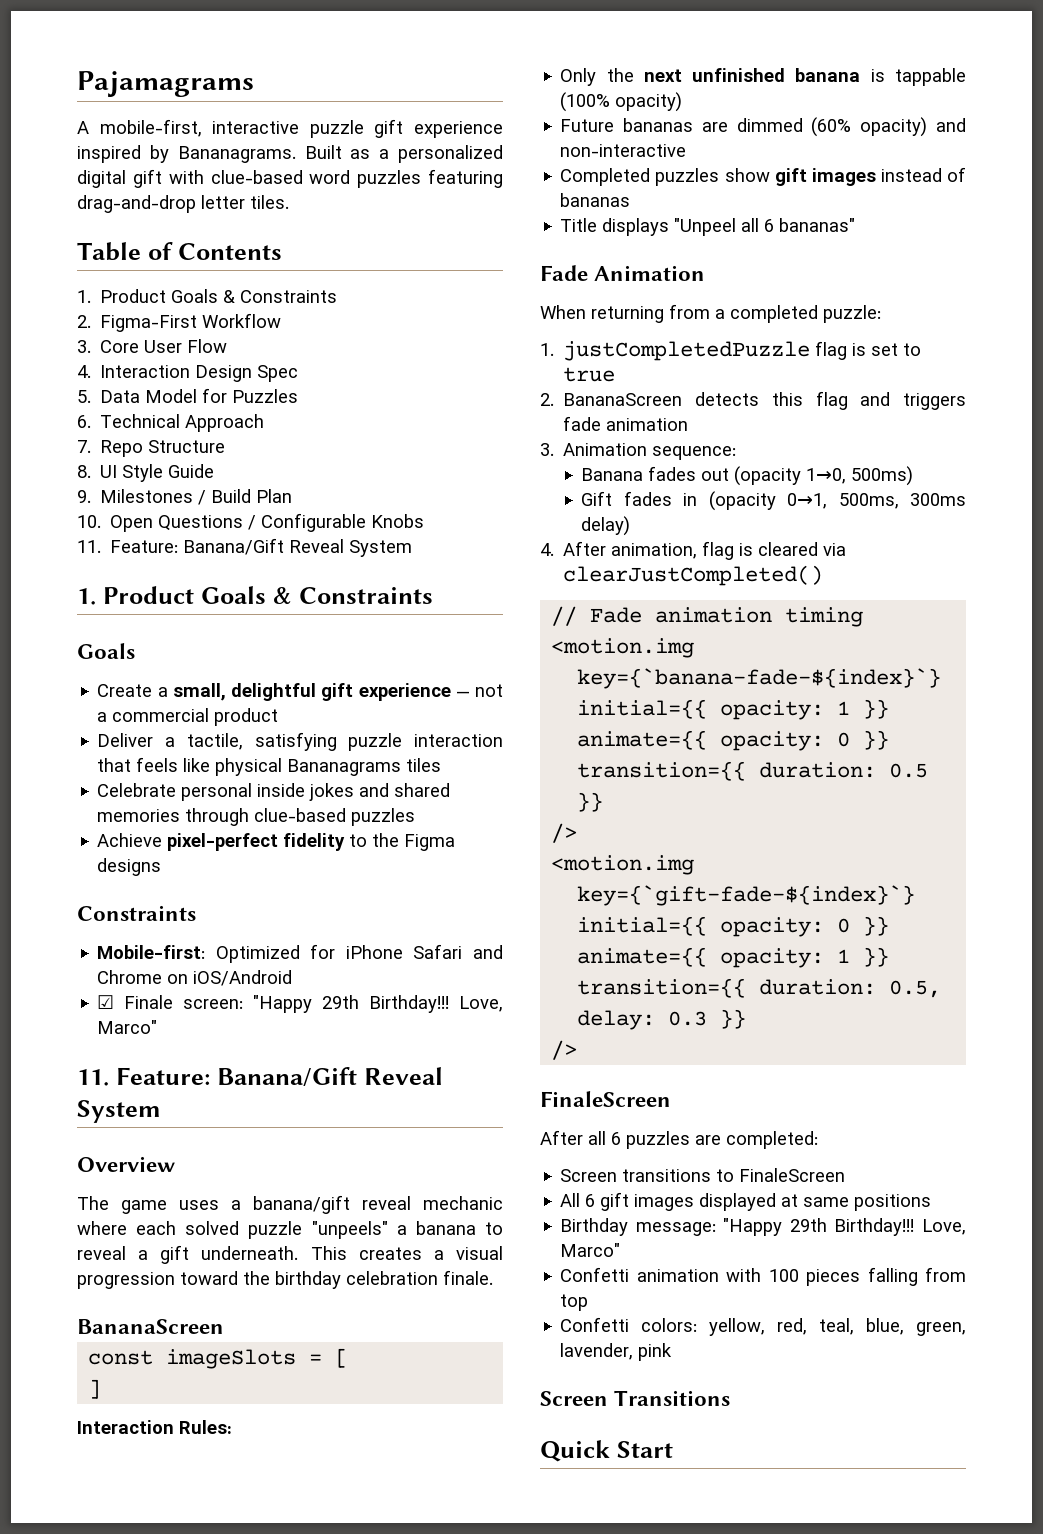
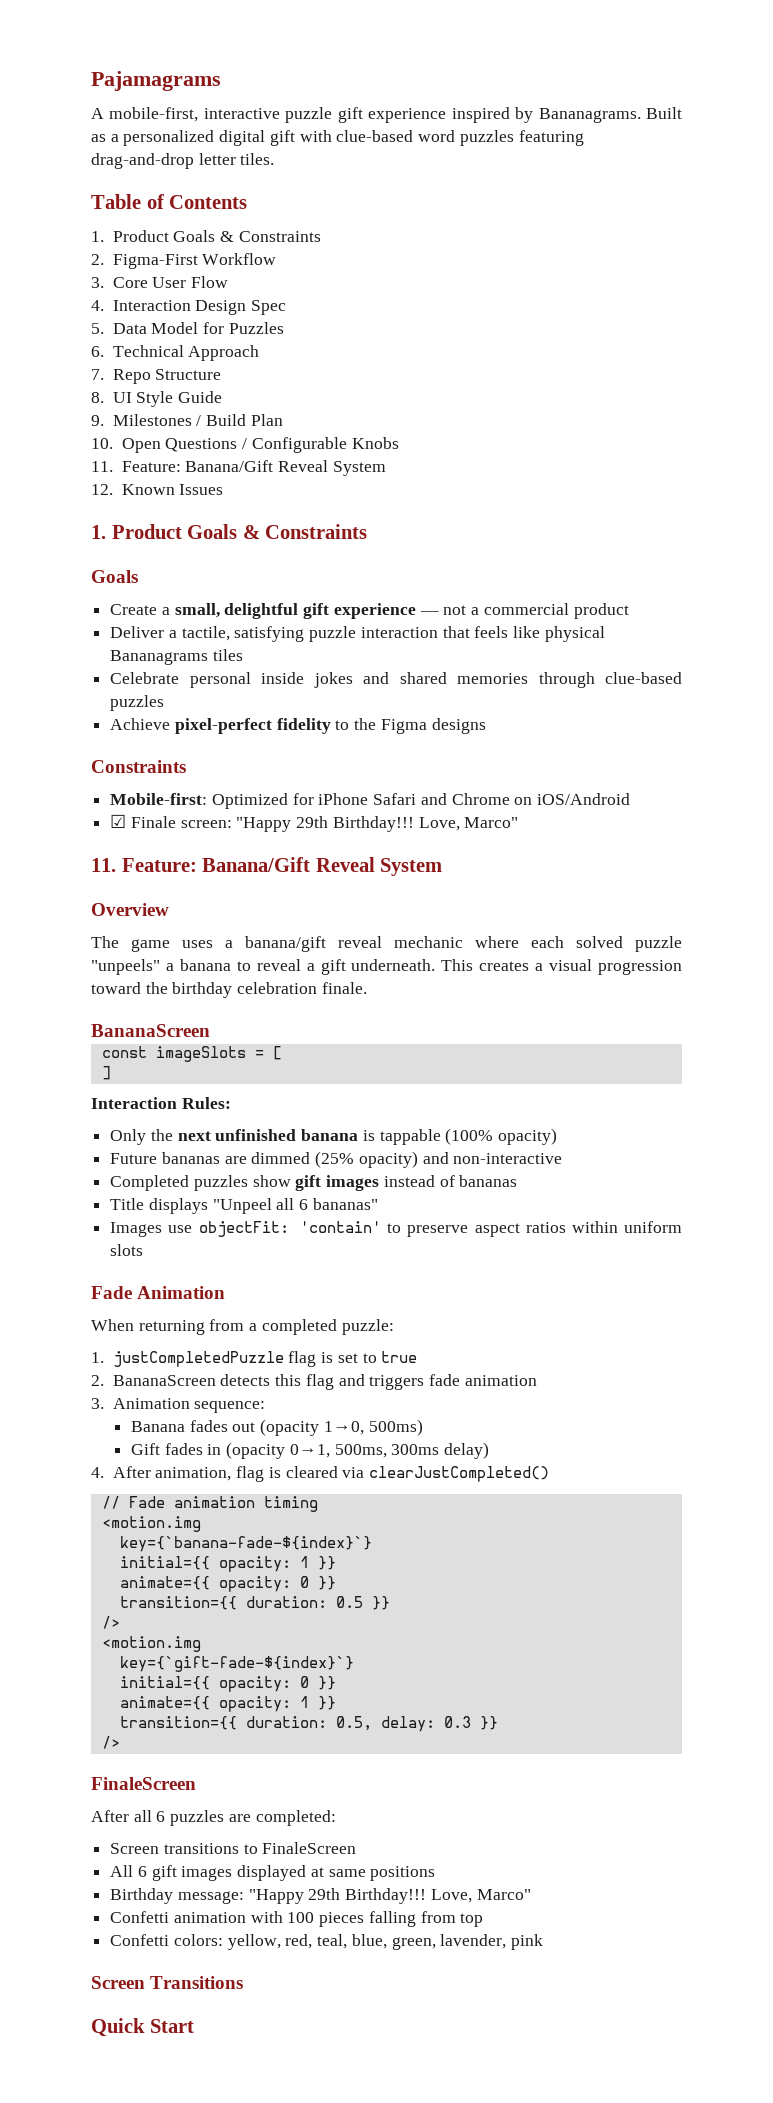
(413, 548) none -> [91,484,224,495] // 12. Known Issues
[811,117,852,137] (60% -> [315,1151,355,1168] (25%
(856, 225) none -> [110,1221,682,1237] [110,1244,144,1256] // Images use objectFit: 'contain' to preserve aspect ratios within uniform slots

